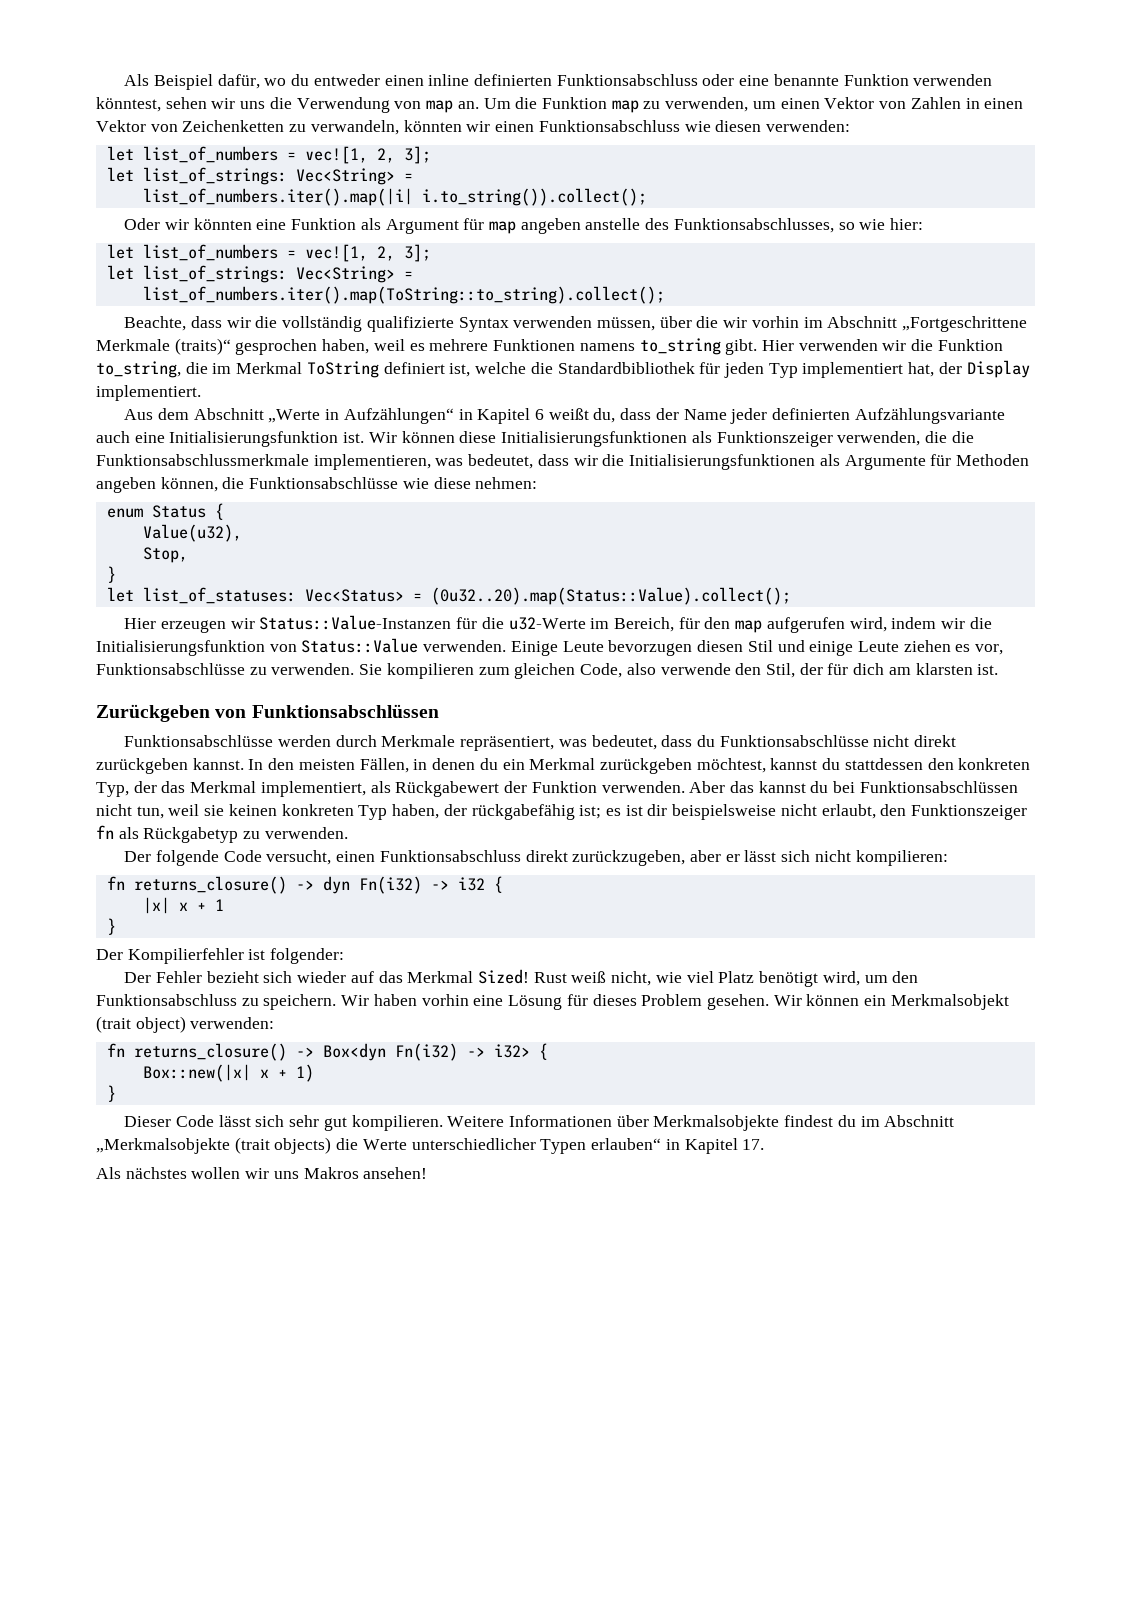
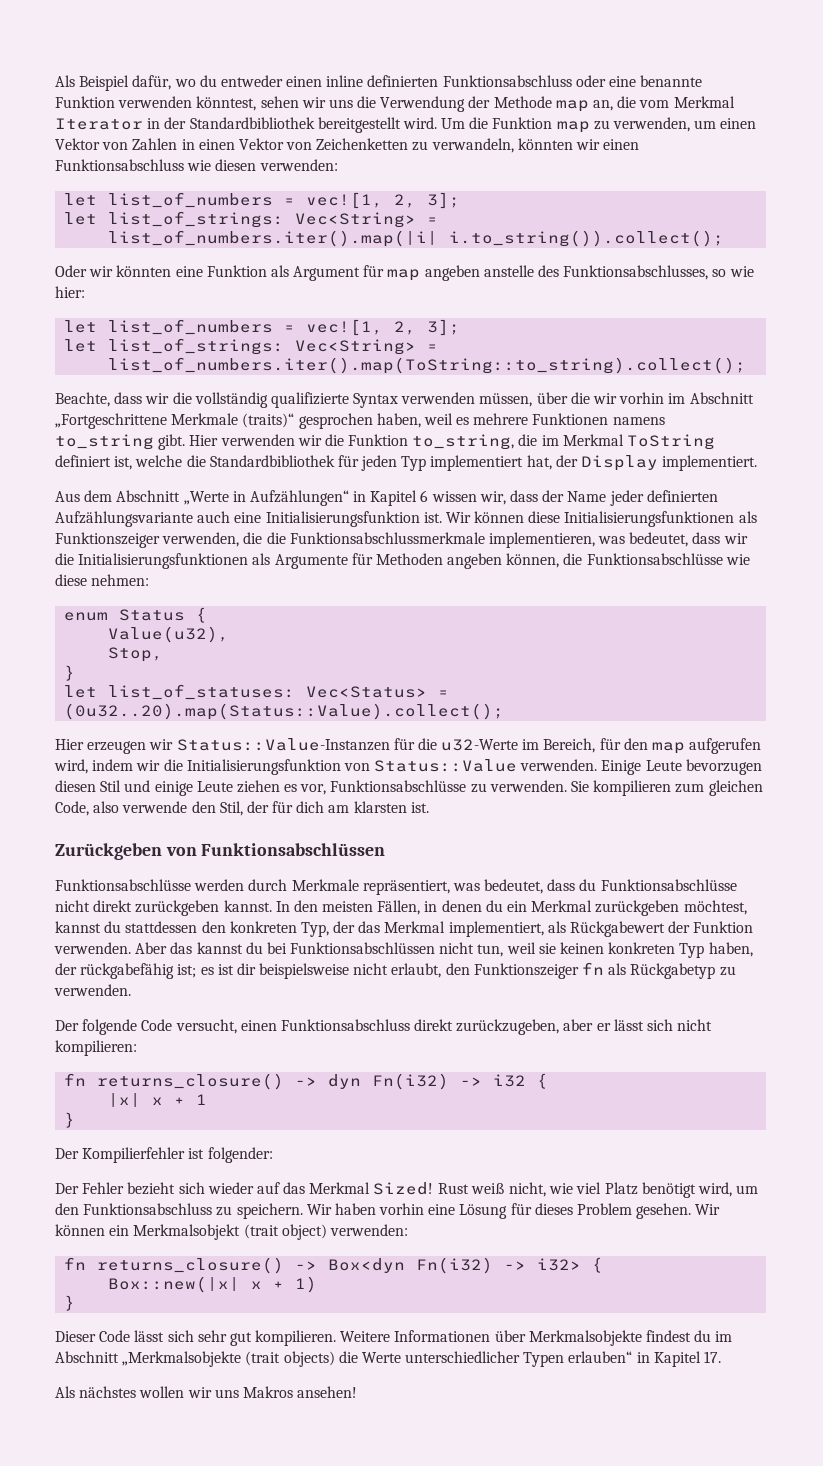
[394,100,479,113] von map an. -> [468,96,735,112] [55,117,437,133] der Methode map an, die vom Merkmal Iterator in der Standardbibliothek bereitgestellt wird.
[548,408,616,423] weißt du, -> [431,491,506,505] wissen wir,

